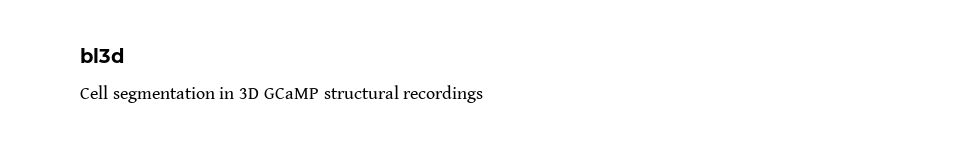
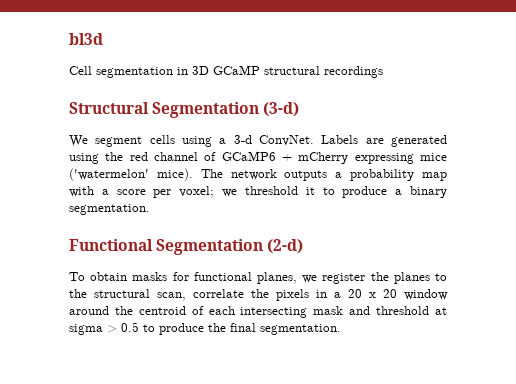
(484, 94) none -> [69,102,300,118] [69,135,447,147] [69,151,447,164] [69,168,447,181] [69,186,447,198] [69,204,150,215] [69,239,304,255] [69,272,447,284] [69,289,448,301] [69,306,448,318] [69,322,341,335] // Structural Segmentation (3-d) // We segment cells using a 3-d ConvNet. Labels are generated using the red channel of GCaMP6 + mCherry expressing mice ('watermelon' mice). The network outputs a probability map with a score per voxel; we threshold it to produce a binary segmentation. // Functional Segmentation (2-d) // To obtain masks for functional planes, we register the planes to the structural scan, correlate the pixels in a 20 x 20 window around the centroid of each intersecting mask and threshold at sigma > 0.5 to produce the final segmentation.

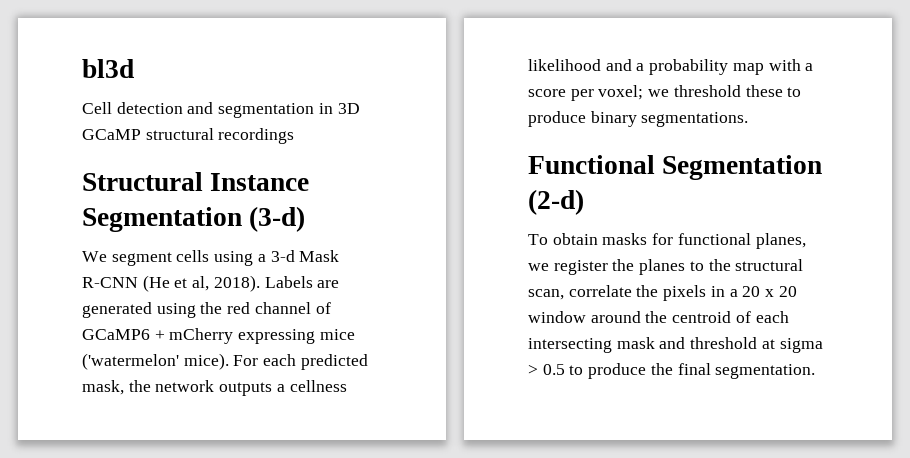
(92, 70) none -> [116,102,214,114] detection and
(149, 108) none -> [210,173,310,191] Instance
[259,135,314,146] ConvNet. -> [299,250,340,262] [82,275,260,292] Mask R-CNN (He et al, 2018).
[200,169,328,181] The network outputs -> [233,354,368,370] [82,380,347,396] [528,59,632,71] For each predicted mask, the network outputs a cellness likelihood and
[305,186,447,198] [69,204,150,215] it to produce a binary segmentation. -> [745,85,802,97] [528,111,749,127] these to produce binary segmentations.

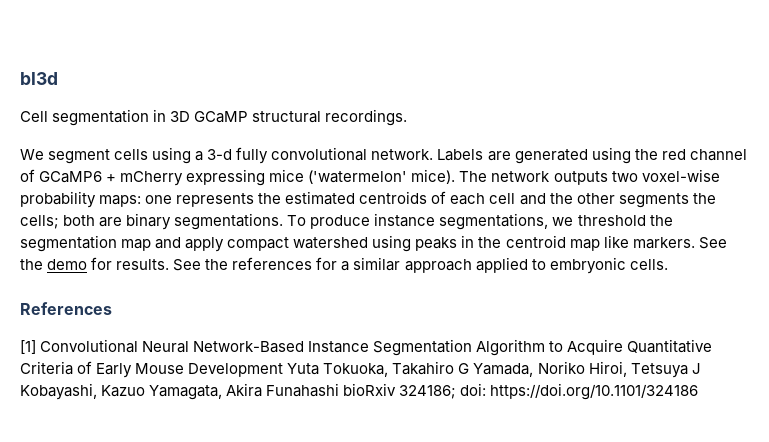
[116,102,214,114] detection and -> (48, 116) none
[218,128,295,144] [82,172,310,191] [82,206,306,232] recordings // Structural Instance Segmentation (3-d) -> [325,109,408,126] recordings.
[299,250,340,262] [82,275,260,292] Mask R-CNN (He et al, 2018). -> [236,147,434,164] fully convolutional network.
[233,354,368,370] [82,380,347,396] [528,59,814,75] [528,85,802,101] [528,111,749,127] [528,155,823,180] [528,189,584,215] [528,233,806,249] [528,259,804,275] [528,285,797,301] [528,311,789,323] [528,337,823,353] [528,363,816,379] For each predicted mask, the network outputs a cellness likelihood and a probability map with a score per voxel; we threshold these to produce binary segmentations. // Functional Segmentation (2-d) // To obtain masks for functional planes, we register the planes to the structural scan, correlate the pixels in a 20 x 20 window around the centroid of each intersecting mask and threshold at sigma > 0.5 to produce the final segmentation. -> [459,169,720,185] [20,191,716,208] [20,213,673,230] [20,235,727,252] [20,257,668,274] [20,302,112,315] [20,339,713,356] [20,361,701,378] [20,383,699,400] The network outputs two voxel-wise probability maps: one represents the estimated centroids of each cell and the other segments the cells; both are binary segmentations. To produce instance segmentations, we threshold the segmentation map and apply compact watershed using peaks in the centroid map like markers. See the demo for results. See the references for a similar approach applied to embryonic cells. // References // [1] Convolutional Neural Network-Based Instance Segmentation Algorithm to Acquire Quantitative Criteria of Early Mouse Development Yuta Tokuoka, Takahiro G Yamada, Noriko Hiroi, Tetsuya J Kobayashi, Kazuo Yamagata, Akira Funahashi bioRxiv 324186; doi: https://doi.org/10.1101/324186

